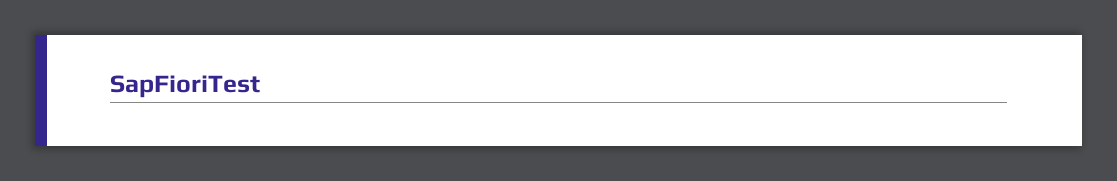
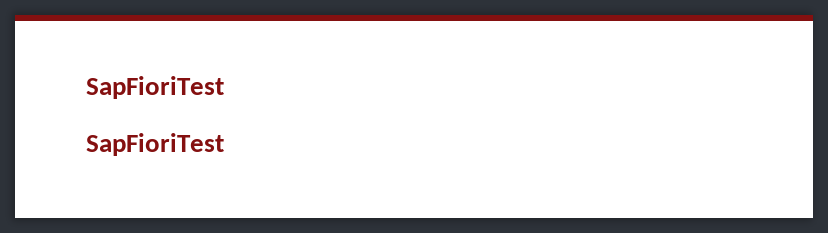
[110,75,260,98] SapFioriTest -> [86,76,224,99] [86,133,224,156] SapFioriTest // SapFioriTest

